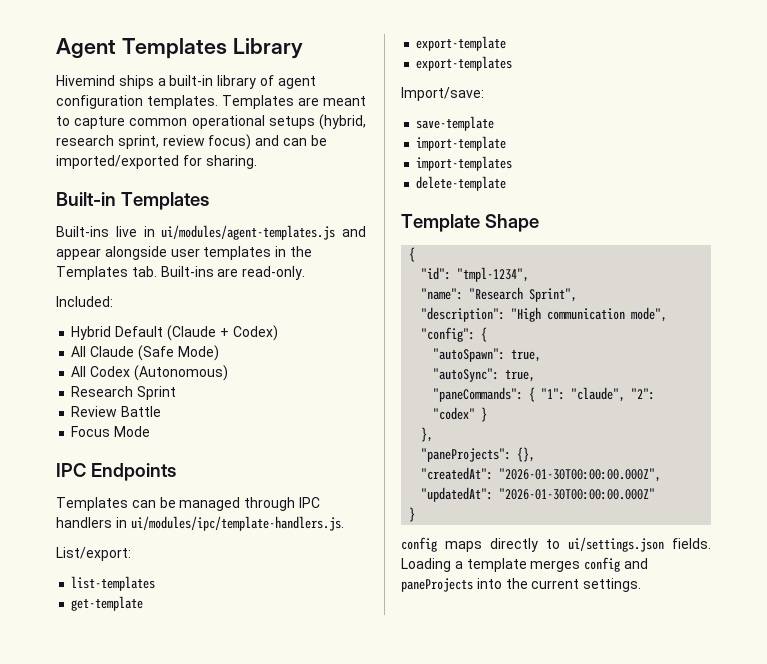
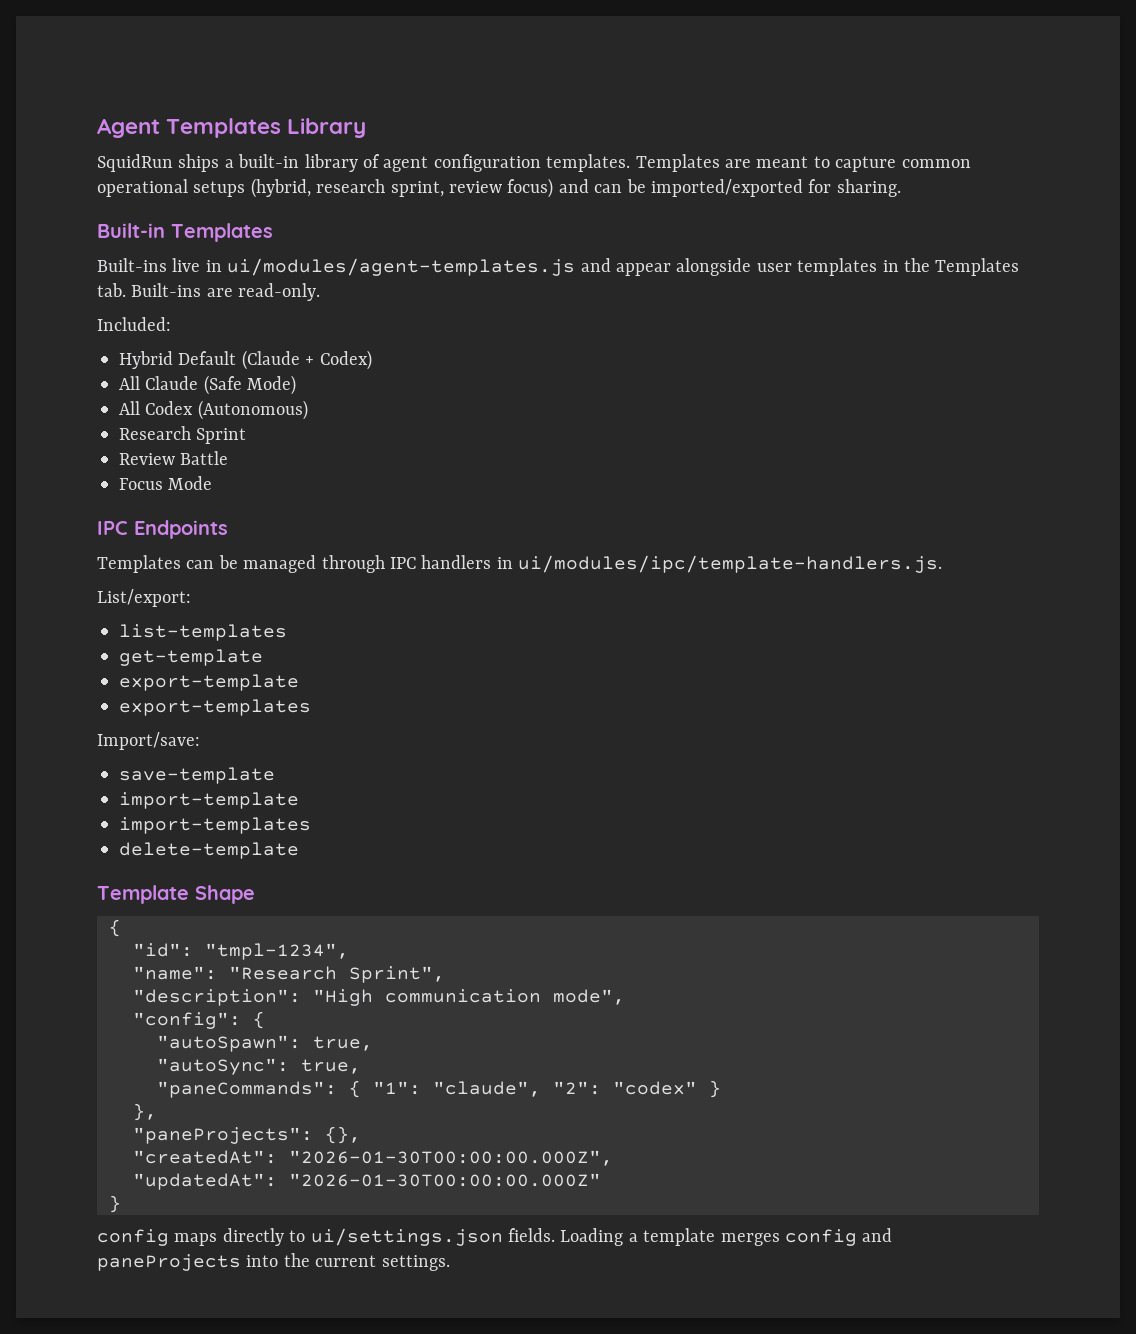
[56,75,115,86] Hivemind -> [97,154,173,172] SquidRun

